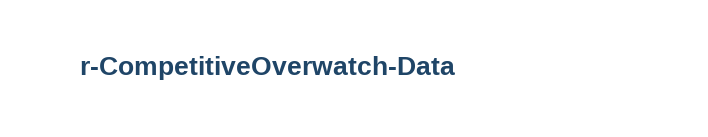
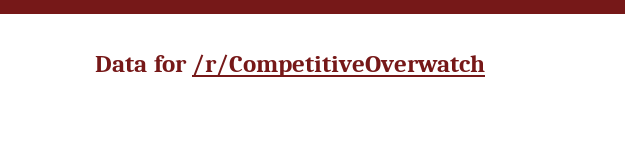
[80,56,455,80] r-CompetitiveOverwatch-Data -> [95,54,486,77] Data for /r/CompetitiveOverwatch

